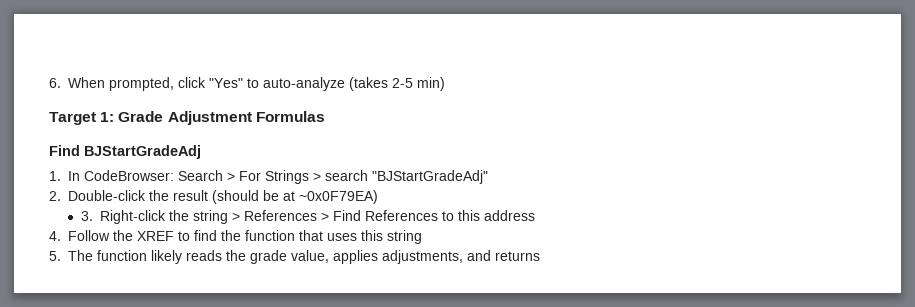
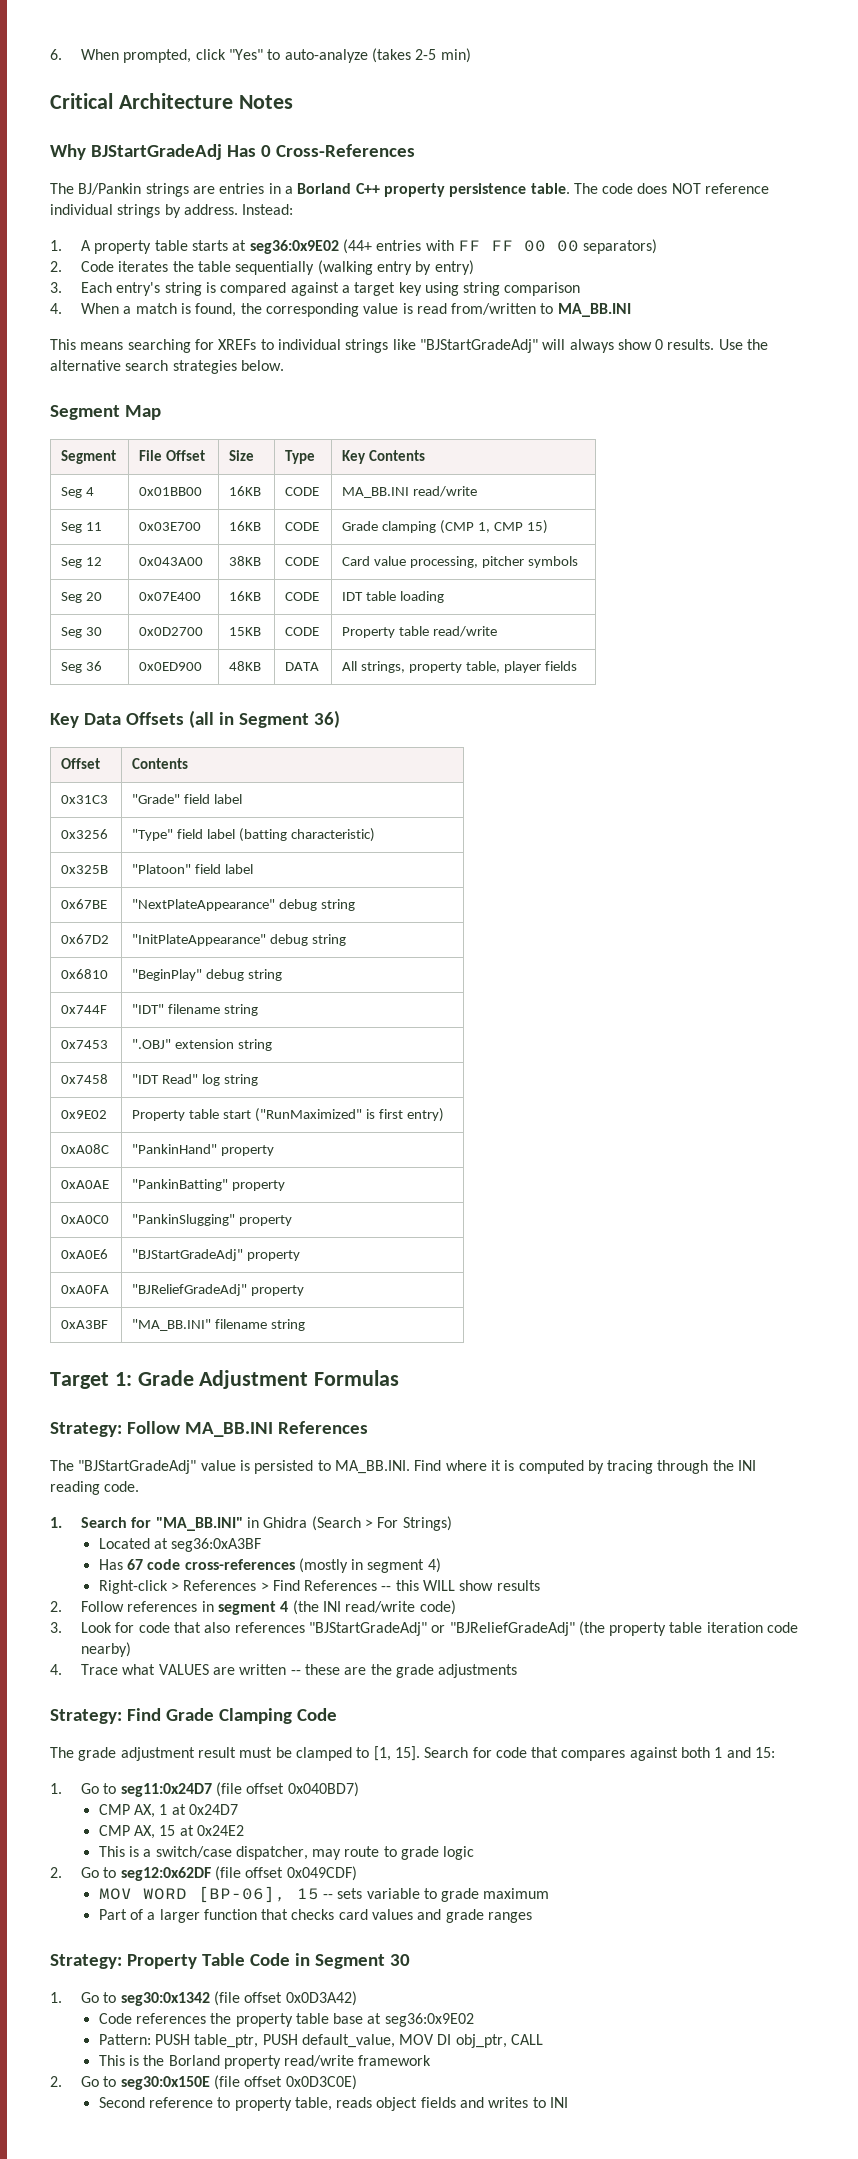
(445, 84) none -> [50,93,293,109] [50,144,415,160] [50,183,770,197] [50,204,294,218] [50,239,658,254] [50,260,474,275] [50,282,581,296] [50,303,631,317] [50,339,769,353] [50,360,284,374] [50,405,161,420] [61,450,117,464] [139,450,206,461] [229,450,255,461] [285,450,316,464] [342,450,426,464] [61,487,95,498] [139,487,203,496] [229,486,262,496] [285,487,320,496] [342,486,478,498] [61,522,103,533] [139,522,202,531] [229,521,262,531] [285,522,320,531] [342,520,548,534] [61,557,103,568] [139,557,204,566] [229,556,262,566] [285,557,320,566] [342,556,578,568] [61,592,103,603] [139,592,202,601] [229,591,262,601] [285,592,320,601] [342,591,445,603] [61,627,103,638] [139,627,204,636] [229,627,262,636] [285,627,320,636] [342,626,498,638] [61,661,103,673] [139,662,203,671] [229,661,262,671] [285,662,320,671] [342,661,577,673] [50,710,340,728] [61,758,101,769] [132,758,189,769] [61,795,109,804] [132,794,243,804] [61,829,109,839] [132,828,375,842] [61,865,109,874] [132,864,254,874] [61,899,108,909] [132,899,356,911] [61,934,110,944] [132,934,347,946] [61,969,109,979] [132,969,283,981] [61,1005,108,1014] [132,1004,259,1016] [61,1040,109,1049] [132,1039,273,1051] [61,1074,109,1084] [132,1074,258,1086] [61,1110,108,1119] [132,1108,444,1122] [61,1144,110,1154] [132,1144,275,1156] [61,1180,110,1189] [132,1179,286,1191] [61,1215,110,1224] [132,1214,293,1226] [61,1249,109,1259] [132,1249,301,1261] [61,1285,110,1294] [132,1284,305,1296] [61,1320,109,1329] [132,1319,306,1331] // Critical Architecture Notes // Why BJStartGradeAdj Has 0 Cross-References // The BJ/Pankin strings are entries in a Borland C++ property persistence table. The code does NOT reference individual strings by address. Instead: // 1. A property table starts at seg36:0x9E02 (44+ entries with FF FF 00 00 separators) // 2. Code iterates the table sequentially (walking entry by entry) // 3. Each entry's string is compared against a target key using string comparison // 4. When a match is found, the corresponding value is read from/written to MA_BB.INI // This means searching for XREFs to individual strings like "BJStartGradeAdj" will always show 0 results. Use the alternative search strategies below. // Segment Map // Segment | File Offset | Size | Type | Key Contents // Seg 4 | 0x01BB00 | 16KB | CODE | MA_BB.INI read/write // Seg 11 | 0x03E700 | 16KB | CODE | Grade clamping (CMP 1, CMP 15) // Seg 12 | 0x043A00 | 38KB | CODE | Card value processing, pitcher symbols // Seg 20 | 0x07E400 | 16KB | CODE | IDT table loading // Seg 30 | 0x0D2700 | 15KB | CODE | Property table read/write // Seg 36 | 0x0ED900 | 48KB | DATA | All strings, property table, player fields // Key Data Offsets (all in Segment 36) // Offset | Contents // 0x31C3 | "Grade" field label // 0x3256 | "Type" field label (batting characteristic) // 0x325B | "Platoon" field label // 0x67BE | "NextPlateAppearance" debug string // 0x67D2 | "InitPlateAppearance" debug string // 0x6810 | "BeginPlay" debug string // 0x744F | "IDT" filename string // 0x7453 | ".OBJ" extension string // 0x7458 | "IDT Read" log string // 0x9E02 | Property table start ("RunMaximized" is first entry) // 0xA08C | "PankinHand" property // 0xA0AE | "PankinBatting" property // 0xA0C0 | "PankinSlugging" property // 0xA0E6 | "BJStartGradeAdj" property // 0xA0FA | "BJReliefGradeAdj" property // 0xA3BF | "MA_BB.INI" filename string
[49,145,201,159] [49,170,488,184] [49,190,378,204] [80,210,228,224] Find BJStartGradeAdj // 1. In CodeBrowser: Search > For Strings > search "BJStartGradeAdj" // 2. Double-click the result (should be at ~0x0F79EA) // 3. Right-click the string -> [50,1421,368,1437] [50,1460,757,1474] [50,1481,140,1495] [50,1516,452,1531] [98,1538,262,1552] [98,1558,441,1573] [98,1580,168,1594] Strategy: Follow MA_BB.INI References // The "BJStartGradeAdj" value is persisted to MA_BB.INI. Find where it is computed by tracing through the INI reading code. // 1. Search for "MA_BB.INI" in Ghidra (Search > For Strings) // Located at seg36:0xA3BF // Has 67 code cross-references (mostly in segment 4) // Right-click
[441,210,535,221] [49,230,422,244] [49,250,540,264] to this address // 4. Follow the XREF to find the function that uses this string // 5. The function likely reads the grade value, applies adjustments, and returns -> [381,1580,540,1591] [50,1600,456,1615] [50,1621,799,1636] [80,1642,131,1657] [50,1664,518,1678] [50,1708,337,1724] [50,1746,776,1761] [50,1782,359,1797] [98,1804,238,1818] [98,1825,244,1839] [98,1846,475,1860] [50,1866,357,1881] [98,1886,550,1903] [98,1909,533,1923] [50,1953,410,1969] [50,1991,357,2006] [98,2013,474,2027] [98,2034,544,2048] [98,2055,432,2069] [50,2075,357,2090] [98,2097,569,2111] -- this WILL show results // 2. Follow references in segment 4 (the INI read/write code) // 3. Look for code that also references "BJStartGradeAdj" or "BJReliefGradeAdj" (the property table iteration code nearby) // 4. Trace what VALUES are written -- these are the grade adjustments // Strategy: Find Grade Clamping Code // The grade adjustment result must be clamped to [1, 15]. Search for code that compares against both 1 and 15: // 1. Go to seg11:0x24D7 (file offset 0x040BD7) // CMP AX, 1 at 0x24D7 // CMP AX, 15 at 0x24E2 // This is a switch/case dispatcher, may route to grade logic // 2. Go to seg12:0x62DF (file offset 0x049CDF) // MOV WORD [BP-06], 15 -- sets variable to grade maximum // Part of a larger function that checks card values and grade ranges // Strategy: Property Table Code in Segment 30 // 1. Go to seg30:0x1342 (file offset 0x0D3A42) // Code references the property table base at seg36:0x9E02 // Pattern: PUSH table_ptr, PUSH default_value, MOV DI obj_ptr, CALL // This is the Borland property read/write framework // 2. Go to seg30:0x150E (file offset 0x0D3C0E) // Second reference to property table, reads object fields and writes to INI

